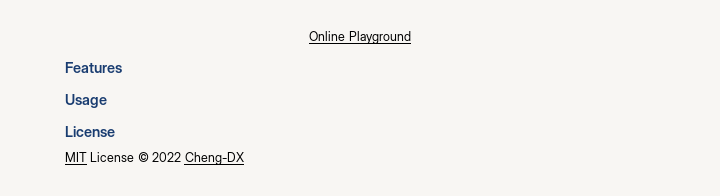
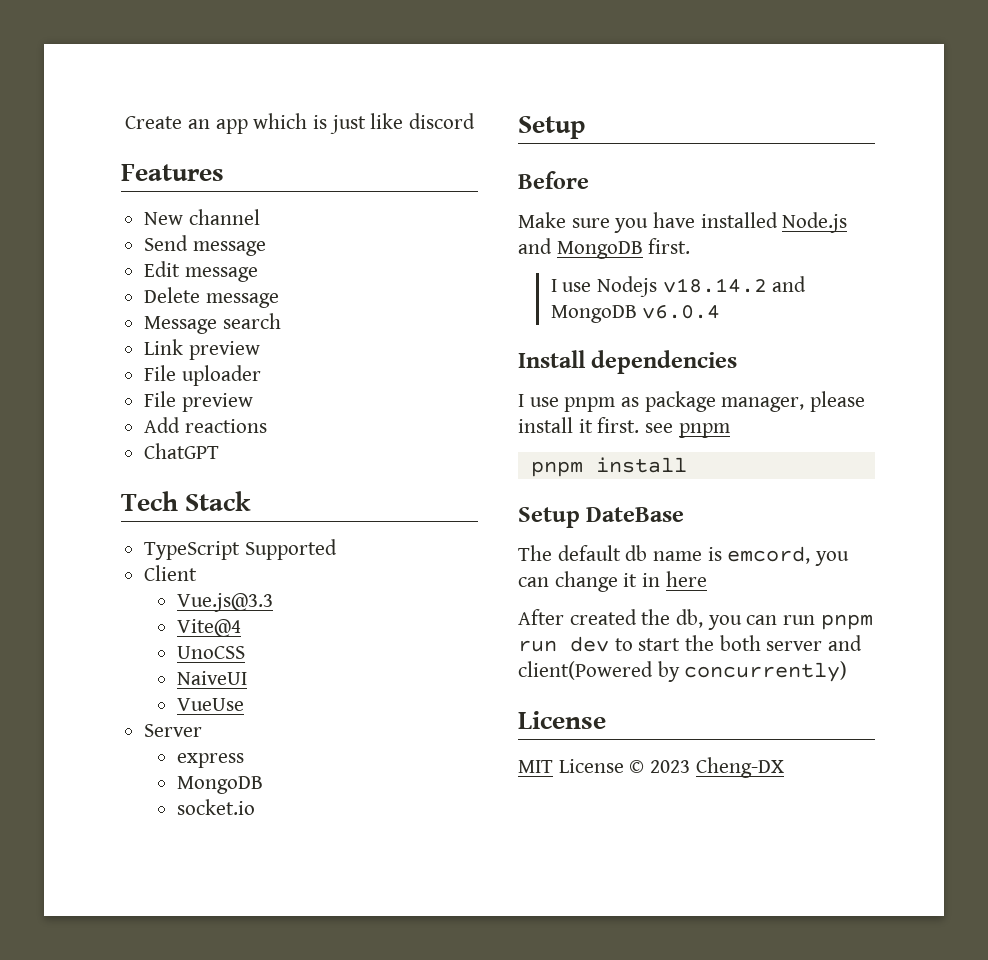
[309,31,411,44] [65,62,122,73] [65,94,107,108] Online Playground // Features // Usage -> [125,113,475,134] [121,164,224,181] [144,209,260,225] [144,235,266,256] [144,261,258,282] [144,287,279,308] [144,313,281,334] [144,339,260,360] [144,365,261,386] [144,391,253,412] [144,417,267,433] [144,443,220,459] [121,491,252,511] [144,539,337,560] [144,565,198,581] [176,593,273,612] [176,619,241,637] [176,646,245,659] [176,671,247,685] [176,698,244,711] [144,724,203,737] [176,753,244,768] [176,776,263,794] [176,799,255,815] [518,116,585,139] [518,171,589,189] [518,212,848,233] [518,238,691,259] [550,276,807,297] [550,305,721,323] [518,350,738,374] [518,391,866,412] [518,417,730,438] [530,457,687,477] [518,507,685,528] [518,545,850,566] [518,571,707,592] [518,609,873,630] [518,635,863,652] [518,661,848,682] Create an app which is just like discord // Features // New channel // Send message // Edit message // Delete message // Message search // Link preview // File uploader // File preview // Add reactions // ChatGPT // Tech Stack // TypeScript Supported // Client // Vue.js@3.3 // Vite@4 // UnoCSS // NaiveUI // VueUse // Server // express // MongoDB // socket.io // Setup // Before // Make sure you have installed Node.js and MongoDB first. // I use Nodejs v18.14.2 and MongoDB v6.0.4 // Install dependencies // I use pnpm as package manager, please install it first. see pnpm // pnpm install // Setup DateBase // The default db name is emcord, you can change it in here // After created the db, you can run pnpm run dev to start the both server and client(Powered by concurrently)
[152,152,182,162] 2022 -> [650,760,691,773] 2023

